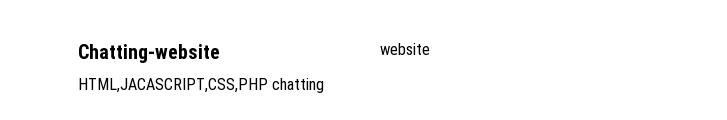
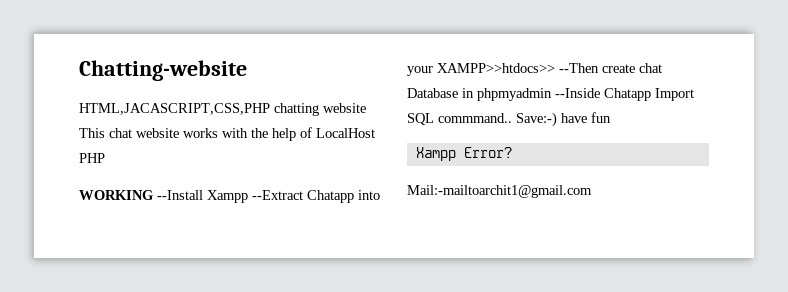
(430, 49) none -> [79,127,375,141] [79,153,105,163] [79,190,380,203] [407,63,662,76] [407,88,694,101] [407,112,611,127] [415,147,512,161] [407,185,592,198] This chat website works with the help of LocalHost PHP // WORKING --Install Xampp --Extract Chatapp into your XAMPP>>htdocs>> --Then create chat Database in phpmyadmin --Inside Chatapp Import SQL commmand.. Save:-) have fun // Xampp Error? // Mail:-mailtoarchit1@gmail.com

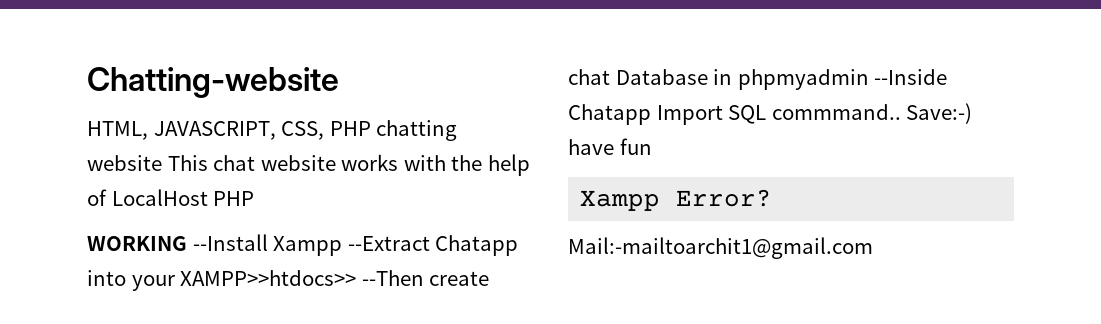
[79,103,270,115] HTML,JACASCRIPT,CSS,PHP -> [87,121,371,140] HTML, JAVASCRIPT, CSS, PHP

